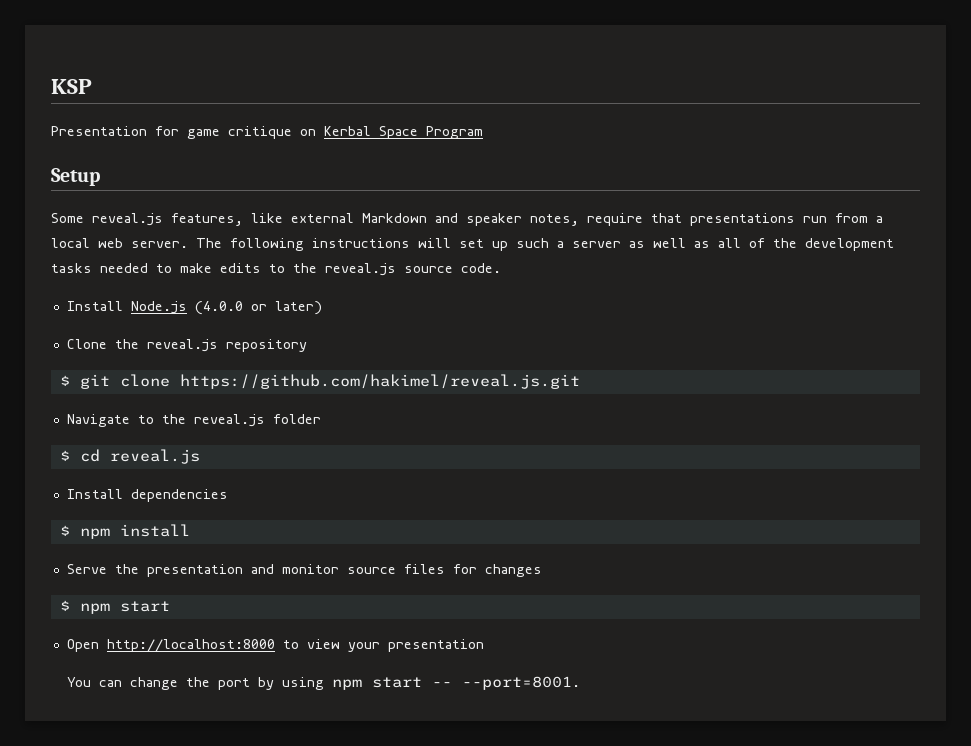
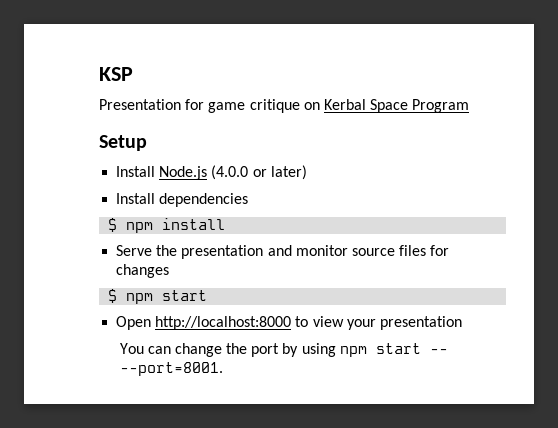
[51,213,883,226] [51,238,894,251] [51,263,501,276] // Some reveal.js features, like external Markdown and speaker notes, require that presentations run from a local web server. The following instructions will set up such a server as well as all of the development tasks needed to make edits to the reveal.js source code. -> (147, 143) none
[66,339,307,352] [59,374,580,389] [66,414,321,427] [59,449,200,464] // Clone the reveal.js repository // $ git clone https://github.com/hakimel/reveal.js.git // Navigate to the reveal.js folder // $ cd reveal.js -> (307, 172) none

